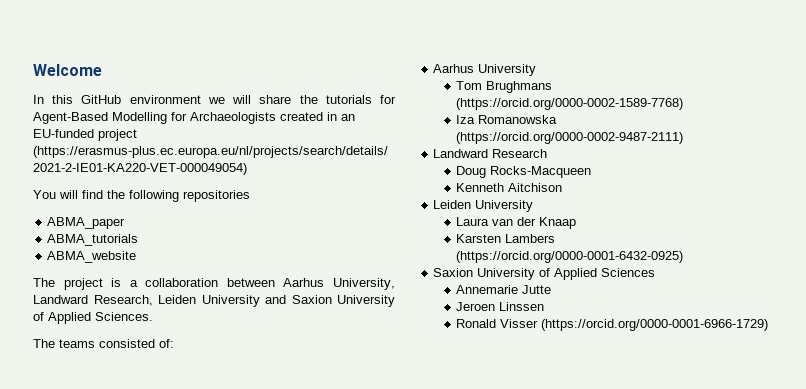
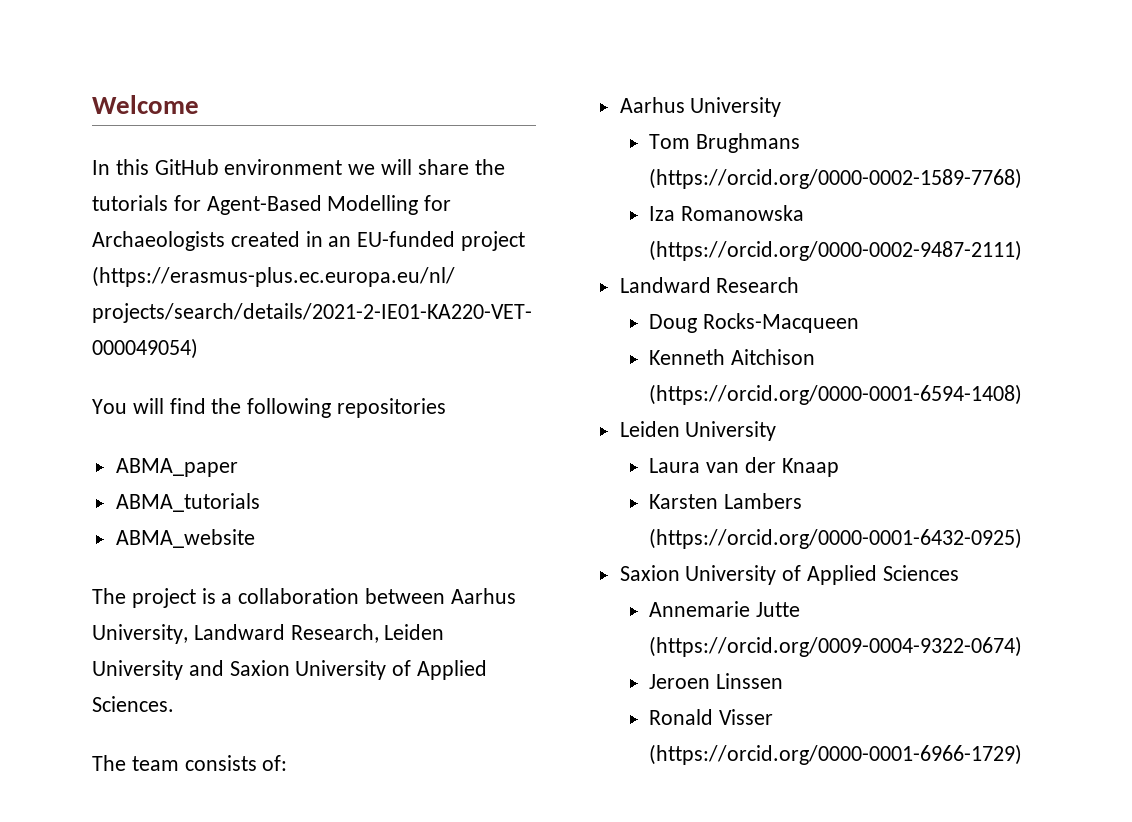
[59,339,155,348] teams consisted -> [131,755,257,771] team consists
(563, 187) none -> [649,384,1023,405] (https://orcid.org/0000-0001-6594-1408)
(552, 289) none -> [649,636,1023,657] (https://orcid.org/0009-0004-9322-0674)

